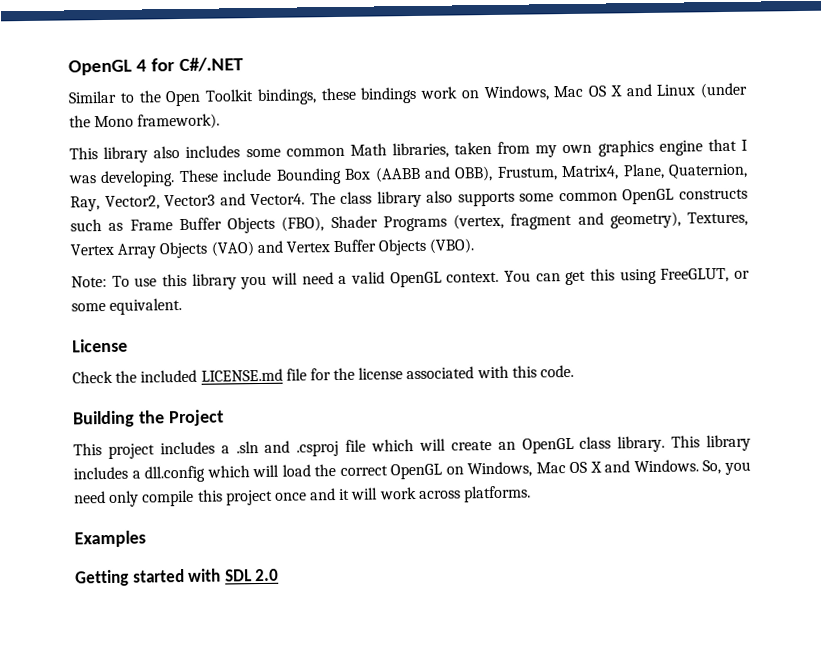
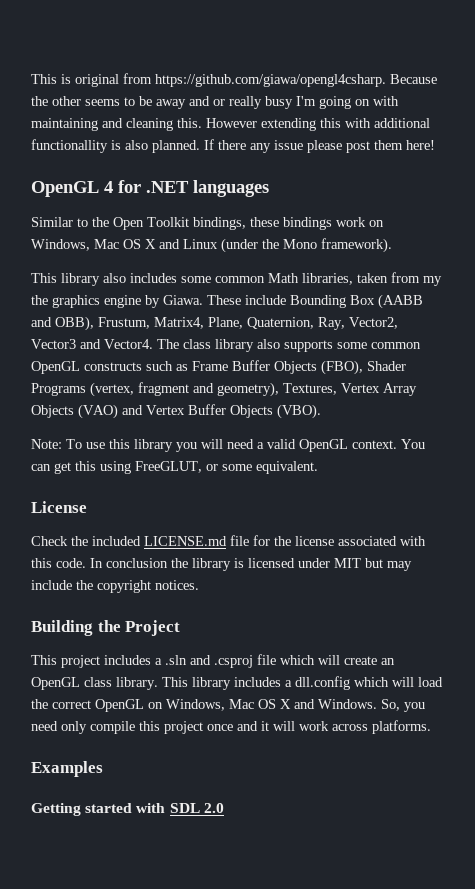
(68, 67) none -> [31,73,437,87] [31,96,399,109] [31,118,430,131] [31,139,435,153] This is original from https://github.com/giawa/opengl4csharp. Because the other seems to be away and or really busy I'm going on with maintaining and cleaning this. However extending this with additional functionallity is also planned. If there any issue please post them here! //
[179,57,245,73] C#/.NET -> [146,180,269,197] .NET languages
[562,144,593,154] own -> [31,295,48,305] the
[707,138,748,152] [68,170,176,188] that I was developing. -> [145,295,203,308] by Giawa.
(575, 371) none -> [90,558,412,571] [31,580,199,593] In conclusion the library is licensed under MIT but may include the copyright notices.

